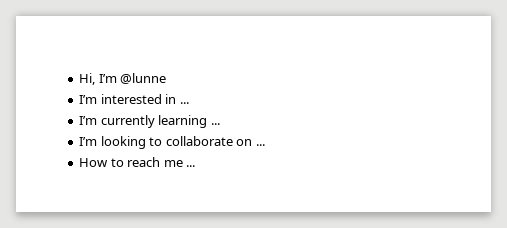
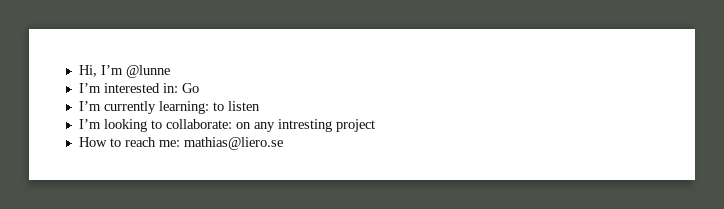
[165,94,189,104] in ... -> [162,83,199,93] in: Go
[158,115,220,128] learning ... -> [158,101,260,114] learning: to listen
[165,136,265,146] collaborate on ... -> [165,119,375,132] collaborate: on any intresting project
[163,160,196,167] me ... -> [158,137,283,150] me: mathias@liero.se

